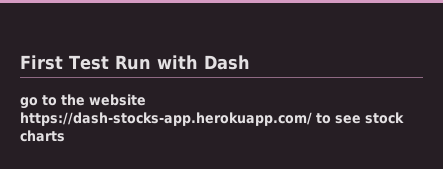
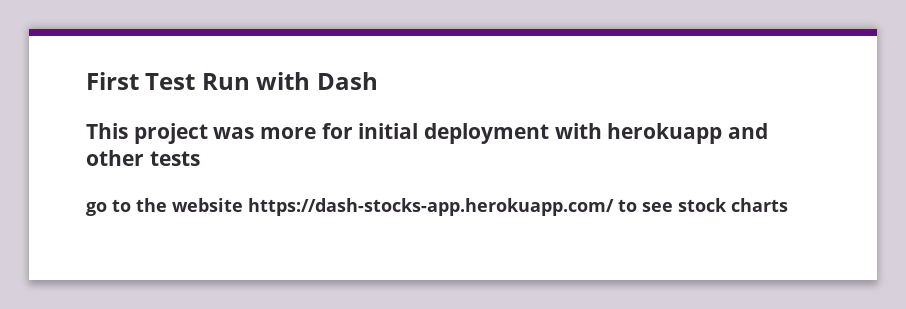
(250, 62) none -> [86,123,769,144] [86,150,200,166] // This project was more for initial deployment with herokuapp and other tests

